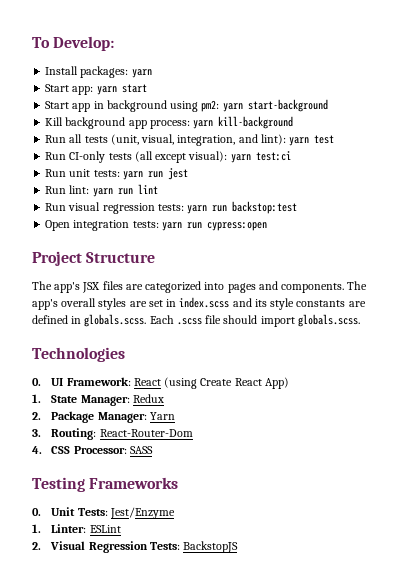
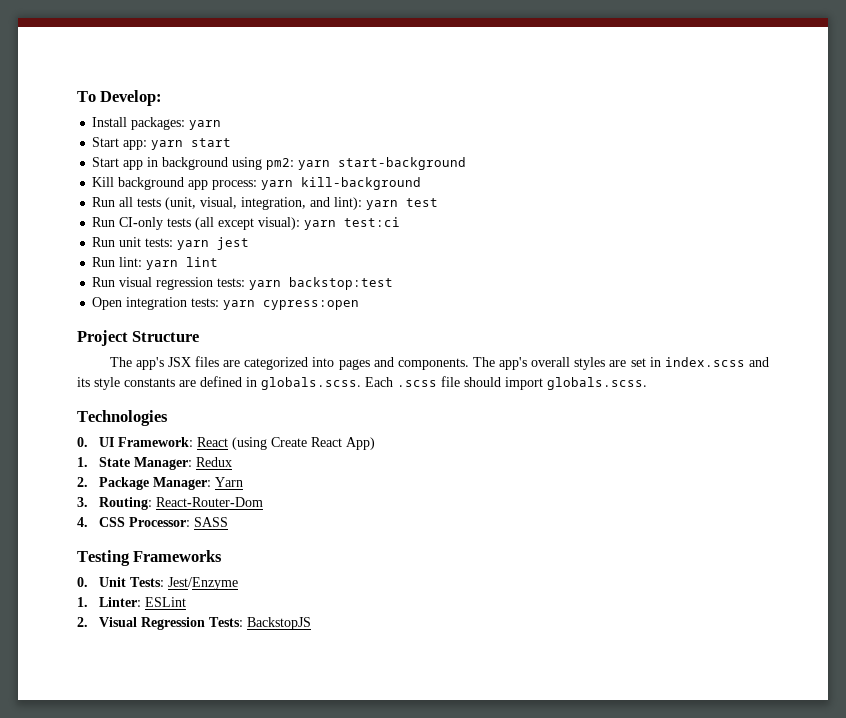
[147,171,163,178] run -> (210, 245) none
[117,188,133,195] run -> (179, 265) none
[212,205,228,212] run -> (282, 285) none
[186,222,202,229] run -> (256, 305) none

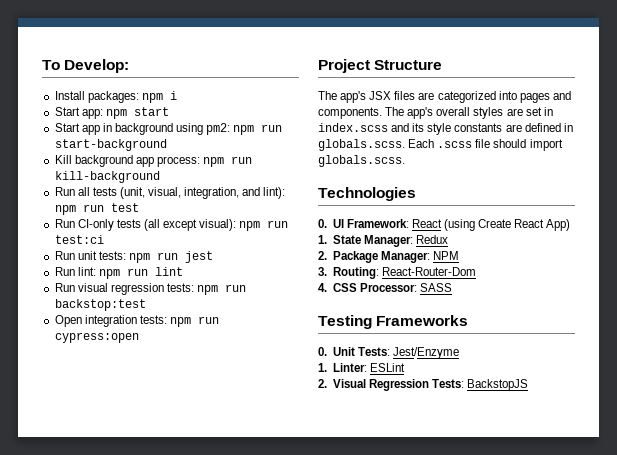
[189,120,222,130] yarn -> [141,91,177,103] npm i
[151,140,184,150] yarn -> [105,109,127,119] npm
[298,160,331,170] yarn -> [233,124,283,135] npm run
[261,180,294,190] yarn -> [203,156,253,167] npm run
[366,200,399,210] yarn -> [54,204,104,215] npm run
[304,220,337,230] yarn -> [239,220,289,231] npm run
[177,240,210,250] yarn -> [128,252,178,263] npm run
[146,260,179,270] yarn -> [98,268,148,279] npm run
[249,280,282,290] yarn -> [197,284,247,295] npm run
[223,300,256,310] yarn -> [169,316,219,327] npm run
[215,477,244,487] Yarn -> [432,251,459,260] NPM

